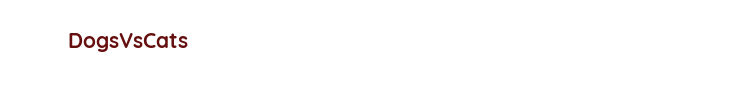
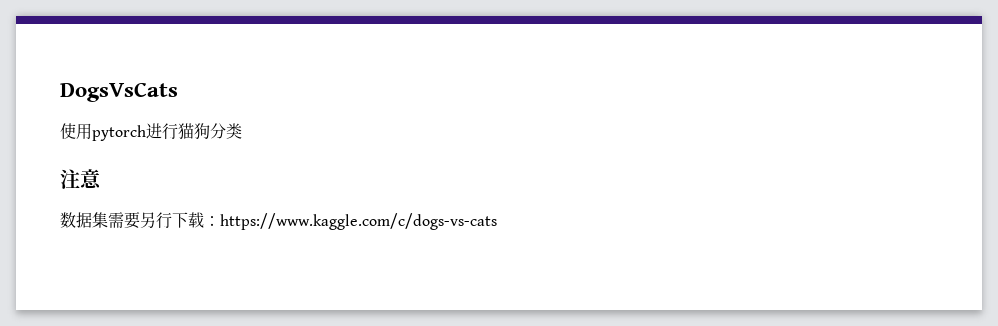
(188, 42) none -> [60,123,242,141] [60,169,101,189] [60,212,497,230] // 使用pytorch进行猫狗分类 // 注意 // 数据集需要另行下载：https://www.kaggle.com/c/dogs-vs-cats

